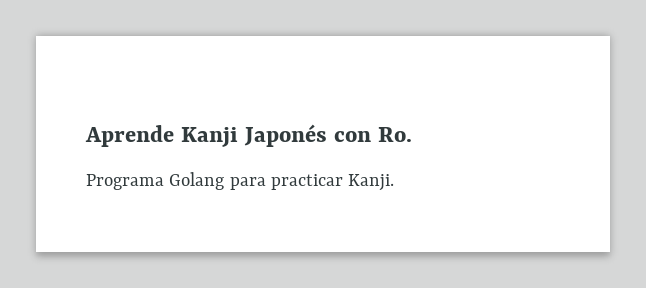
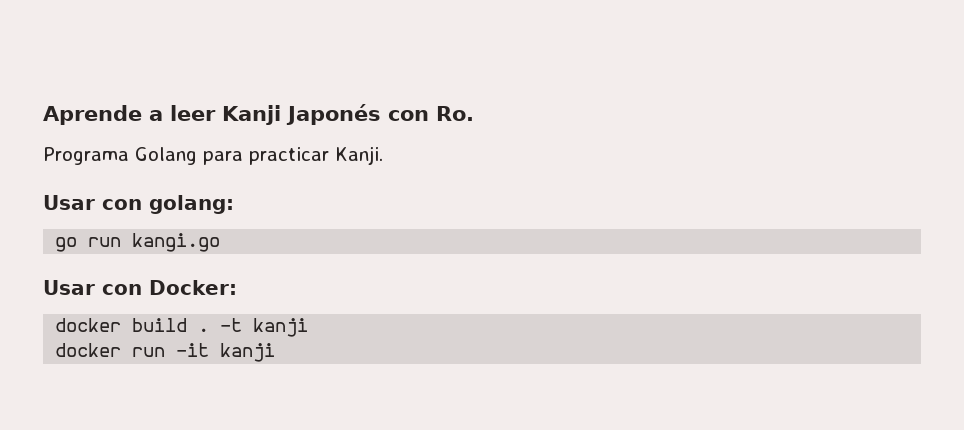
(174, 136) none -> [149,105,216,121] a leer
(395, 182) none -> [43,195,234,214] [55,233,221,252] [43,280,237,295] [55,318,309,337] [55,343,276,362] // Usar con golang: // go run kangi.go // Usar con Docker: // docker build . -t kanji // docker run -it kanji

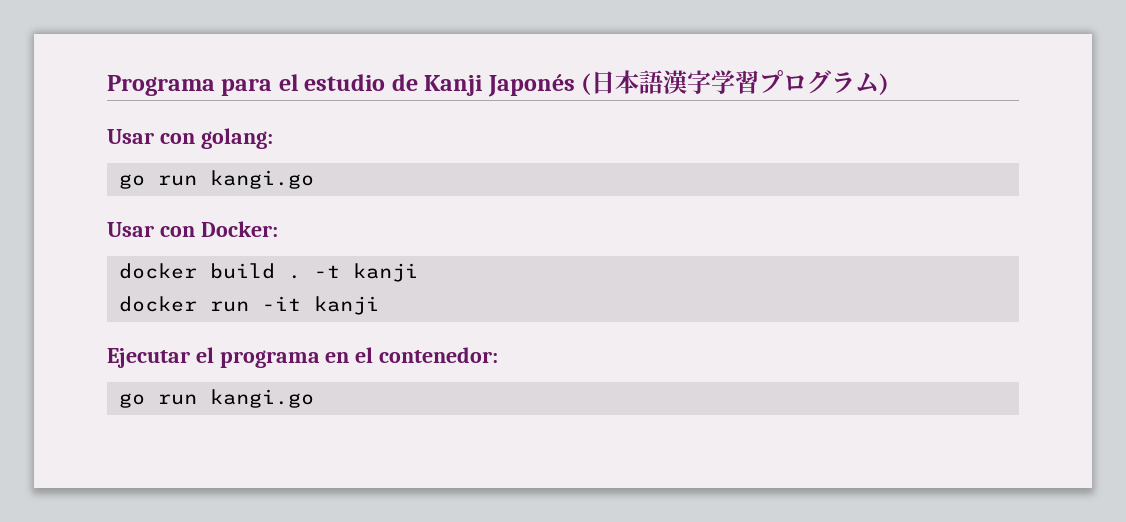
[43,104,474,125] [43,146,383,165] Aprende a leer Kanji Japonés con Ro. // Programa Golang para practicar Kanji. -> [107,70,890,97] Programa para el estudio de Kanji Japonés (日本語漢字学習プログラム)
(276, 352) none -> [107,347,499,368] [119,389,314,408] // Ejecutar el programa en el contenedor: // go run kangi.go

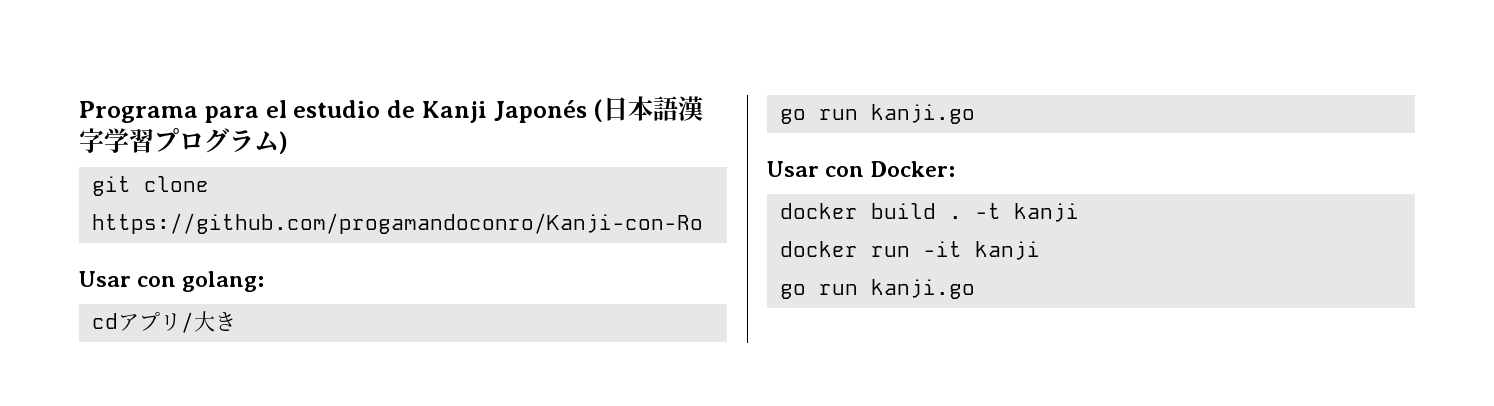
(890, 84) none -> [91,176,209,196] [91,213,703,234] // git clone https://github.com/progamandoconro/Kanji-con-Ro
[119,170,314,189] // go run kangi.go -> [91,311,236,333] [779,104,975,124] // cdアプリ/大き // go run kanji.go
[107,347,499,368] [119,389,314,408] // Ejecutar el programa en el contenedor: // go run kangi.go -> [779,279,975,299] // go run kanji.go

